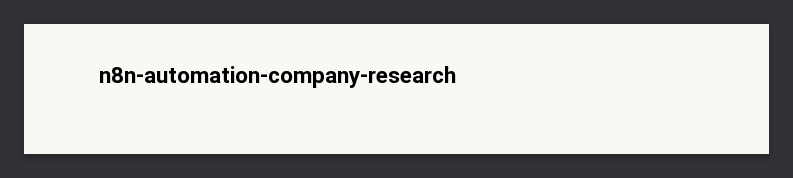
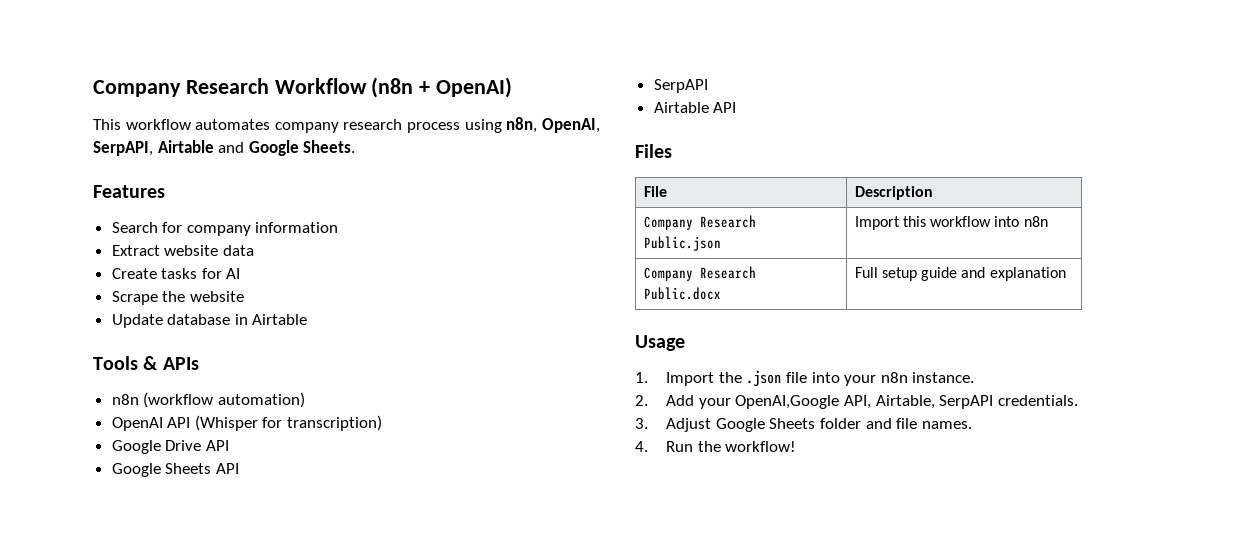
[99,66,456,88] n8n-automation-company-research -> [93,77,513,98] [93,117,600,133] [93,140,356,156] [93,185,165,198] [111,222,339,236] [111,245,254,256] [111,268,241,279] [111,291,244,305] [111,314,308,328] [93,356,199,370] [111,392,305,408] [111,415,383,431] [111,440,229,454] [111,463,239,477] [653,79,708,93] [653,102,737,113] [635,144,672,158] [643,186,667,197] [854,186,933,200] [643,215,756,230] [643,236,721,251] [854,216,1048,230] [643,266,756,281] [643,287,721,300] [854,267,1066,281] [635,335,685,351] [635,370,975,387] [635,395,1078,409] [635,418,972,432] [635,441,797,452] Company Research Workflow (n8n + OpenAI) // This workflow automates company research process using n8n, OpenAI, SerpAPI, Airtable and Google Sheets. // Features // Search for company information // Extract website data // Create tasks for AI // Scrape the website // Update database in Airtable // Tools & APIs // n8n (workflow automation) // OpenAI API (Whisper for transcription) // Google Drive API // Google Sheets API // SerpAPI // Airtable API // Files // File | Description // Company Research Public.json | Import this workflow into n8n // Company Research Public.docx | Full setup guide and explanation // Usage // 1. Import the .json file into your n8n instance. // 2. Add your OpenAI,Google API, Airtable, SerpAPI credentials. // 3. Adjust Google Sheets folder and file names. // 4. Run the workflow!

